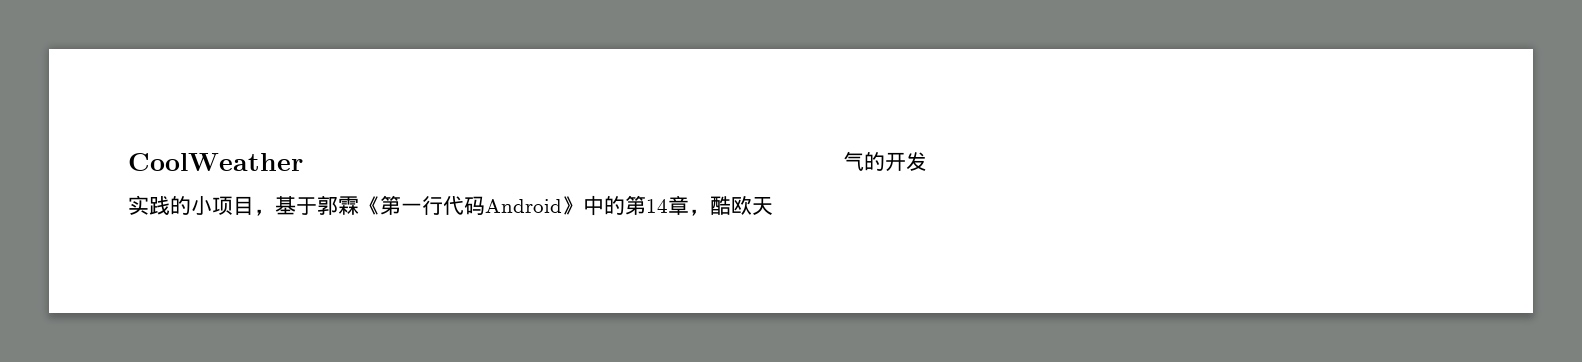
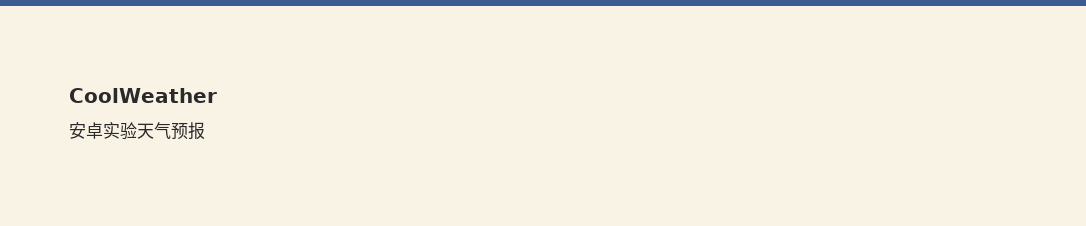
[128,195,773,216] [843,151,927,172] 实践的小项目，基于郭霖《第一行代码Android》中的第14章，酷欧天气的开发 -> [69,122,205,140] 安卓实验天气预报

